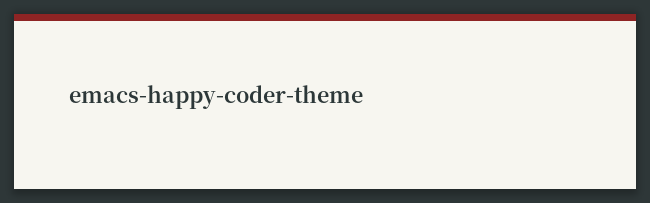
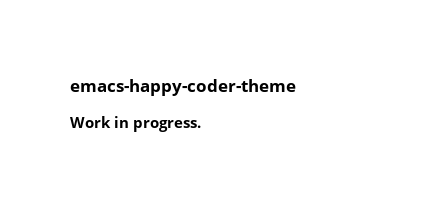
(363, 97) none -> [70,116,201,132] // Work in progress.

